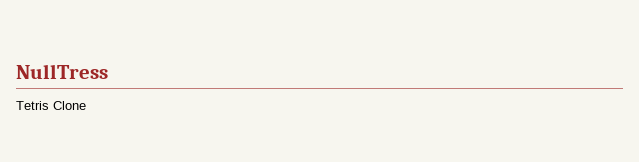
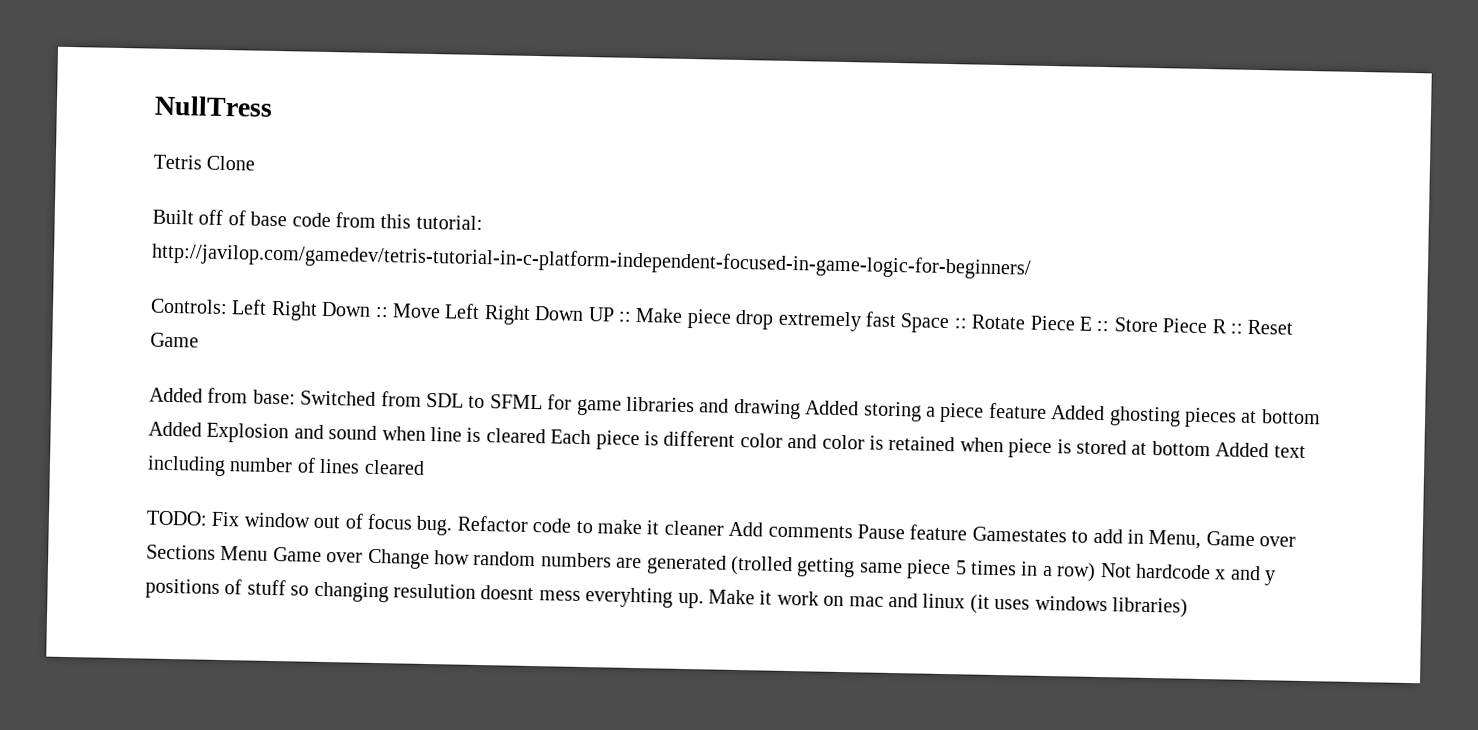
(86, 105) none -> [152,209,483,231] [151,242,1032,280] [150,298,1294,335] [150,332,199,348] [149,387,1321,428] [148,421,1306,459] [147,455,425,477] [146,510,1297,549] [146,544,1277,586] [145,578,1188,618] // Built off of base code from this tutorial: http://javilop.com/gamedev/tetris-tutorial-in-c-platform-independent-focused-in-game-logic-for-beginners/ // Controls: Left Right Down :: Move Left Right Down UP :: Make piece drop extremely fast Space :: Rotate Piece E :: Store Piece R :: Reset Game // Added from base: Switched from SDL to SFML for game libraries and drawing Added storing a piece feature Added ghosting pieces at bottom Added Explosion and sound when line is cleared Each piece is different color and color is retained when piece is stored at bottom Added text including number of lines cleared // TODO: Fix window out of focus bug. Refactor code to make it cleaner Add comments Pause feature Gamestates to add in Menu, Game over Sections Menu Game over Change how random numbers are generated (trolled getting same piece 5 times in a row) Not hardcode x and y positions of stuff so changing resulution doesnt mess everyhting up. Make it work on mac and linux (it uses windows libraries)

